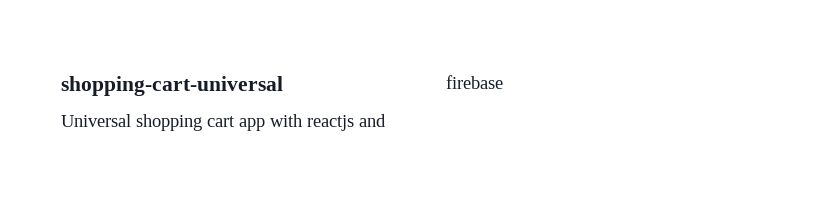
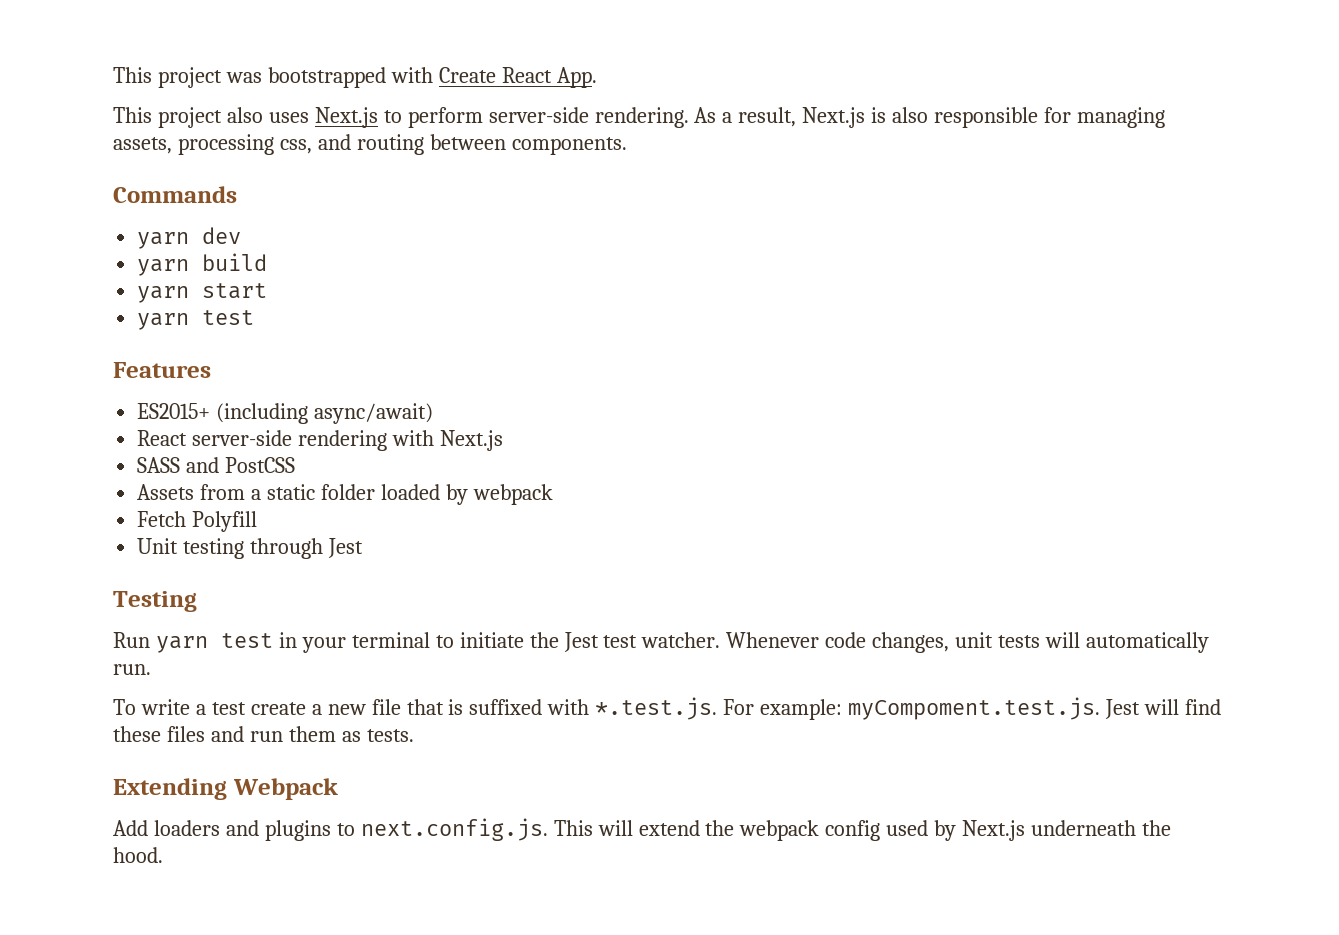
[61,76,283,96] [61,114,386,131] [446,75,503,89] shopping-cart-universal // Universal shopping cart app with reactjs and firebase -> [113,67,597,88] [113,107,1165,128] [113,134,627,155] [113,186,237,203] [137,227,242,249] [137,253,268,276] [137,283,268,303] [137,310,255,330] [113,362,211,378] [137,403,434,424] [137,430,503,451] [137,457,296,473] [137,484,553,505] [137,511,258,532] [137,538,364,559] [113,591,197,612] [113,632,1209,653] [113,664,151,675] [113,697,1221,720] [113,726,414,742] [113,778,338,800] [113,818,1172,841] [113,847,163,863] This project was bootstrapped with Create React App. // This project also uses Next.js to perform server-side rendering. As a result, Next.js is also responsible for managing assets, processing css, and routing between components. // Commands // yarn dev // yarn build // yarn start // yarn test // Features // ES2015+ (including async/await) // React server-side rendering with Next.js // SASS and PostCSS // Assets from a static folder loaded by webpack // Fetch Polyfill // Unit testing through Jest // Testing // Run yarn test in your terminal to initiate the Jest test watcher. Whenever code changes, unit tests will automatically run. // To write a test create a new file that is suffixed with *.test.js. For example: myCompoment.test.js. Jest will find these files and run them as tests. // Extending Webpack // Add loaders and plugins to next.config.js. This will extend the webpack config used by Next.js underneath the hood.

